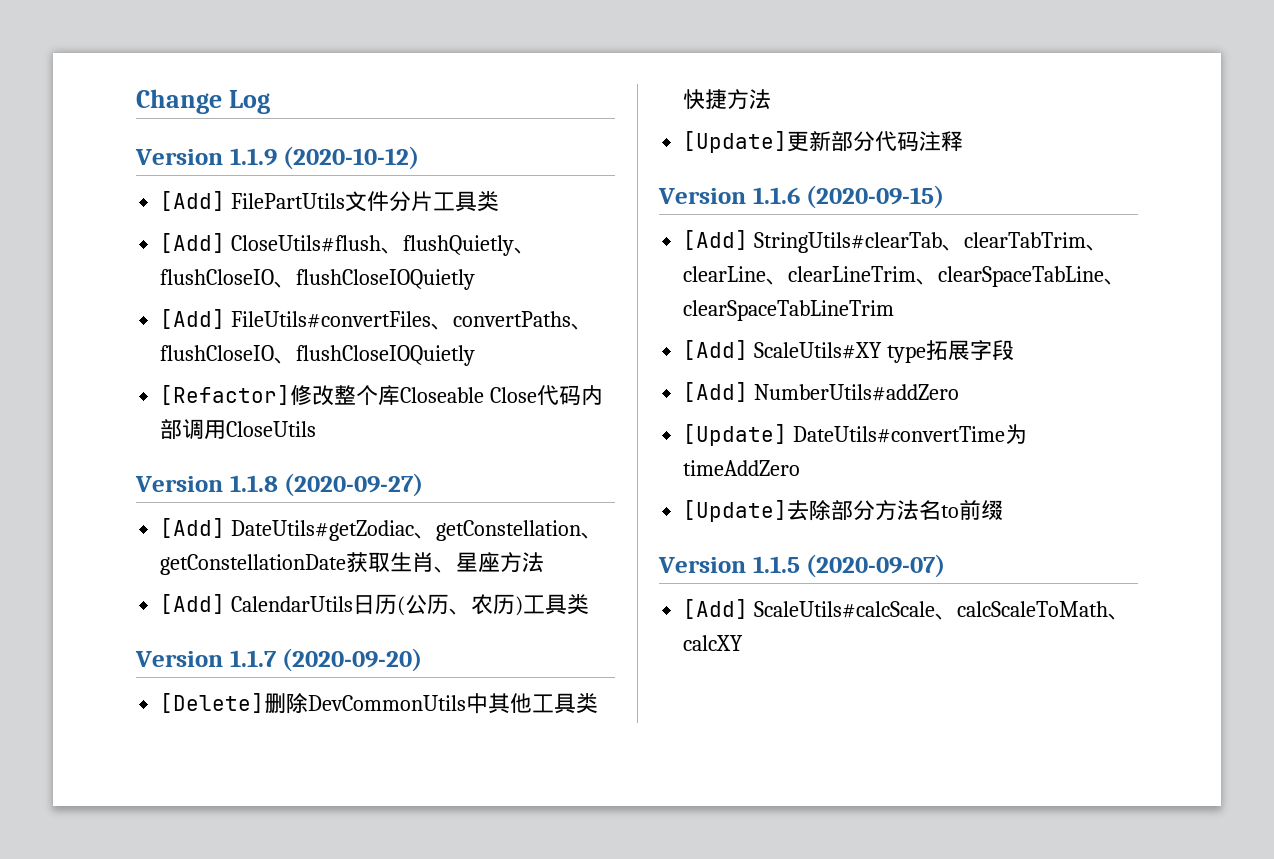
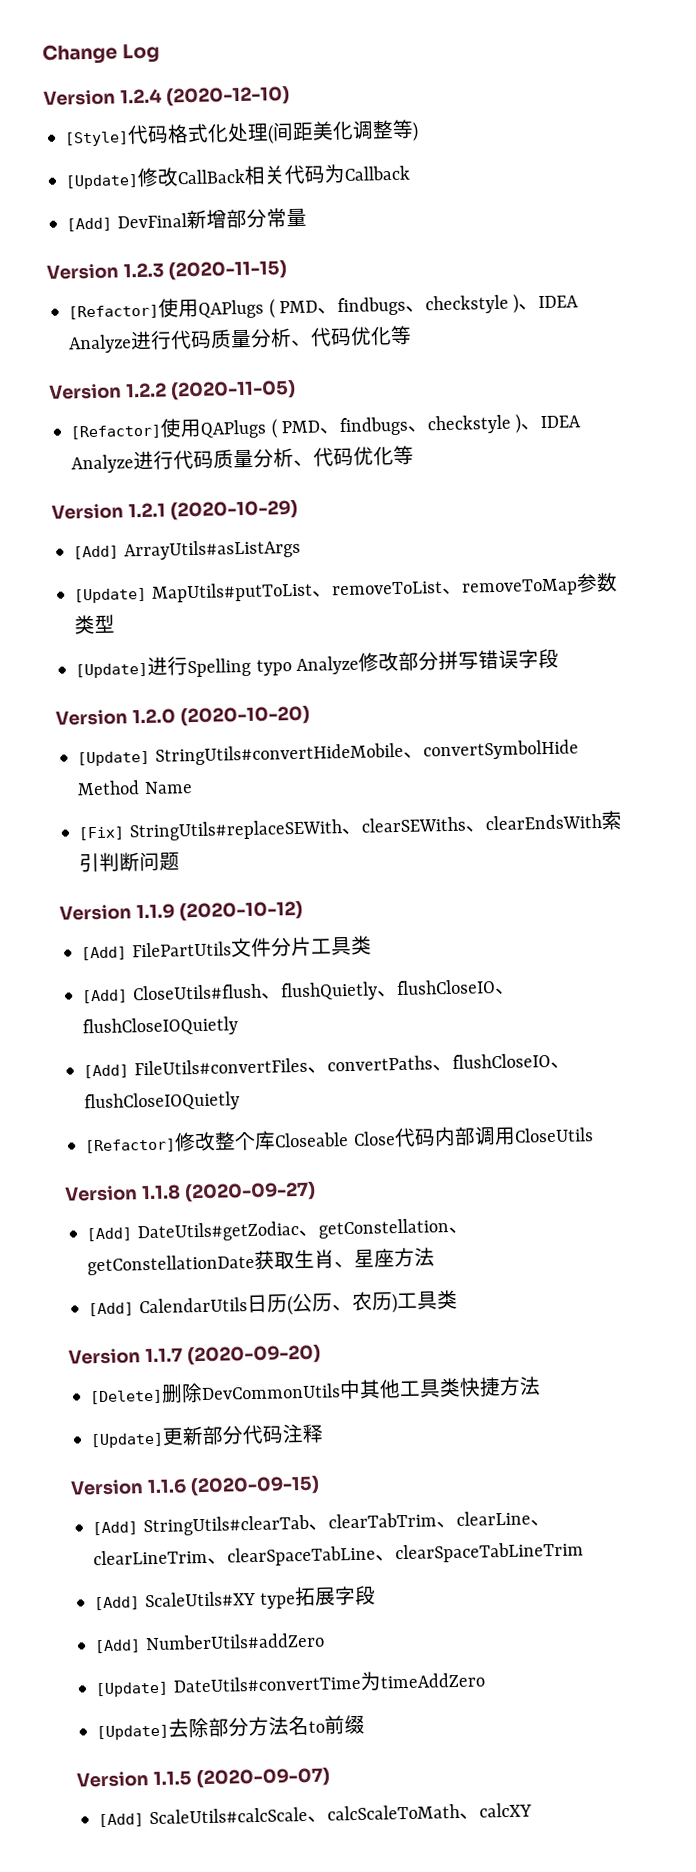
(270, 102) none -> [43,86,290,107] [64,119,420,147] [65,163,411,190] [66,208,307,232] [46,260,287,281] [68,293,580,320] [68,325,413,354] [48,379,296,401] [70,413,582,440] [71,445,415,474] [51,499,298,521] [73,538,301,561] [74,572,618,604] [74,614,116,635] [75,648,559,679] [55,705,310,727] [77,739,579,767] [77,780,193,796] [78,810,622,842] [79,851,181,873] // Version 1.2.4 (2020-12-10) // [Style]代码格式化处理(间距美化调整等) // [Update]修改CallBack相关代码为Callback // [Add] DevFinal新增部分常量 // Version 1.2.3 (2020-11-15) // [Refactor]使用QAPlugs ( PMD、findbugs、checkstyle )、IDEA Analyze进行代码质量分析、代码优化等 // Version 1.2.2 (2020-11-05) // [Refactor]使用QAPlugs ( PMD、findbugs、checkstyle )、IDEA Analyze进行代码质量分析、代码优化等 // Version 1.2.1 (2020-10-29) // [Add] ArrayUtils#asListArgs // [Update] MapUtils#putToList、removeToList、removeToMap参数类型 // [Update]进行Spelling typo Analyze修改部分拼写错误字段 // Version 1.2.0 (2020-10-20) // [Update] StringUtils#convertHideMobile、convertSymbolHide Method Name // [Fix] StringUtils#replaceSEWith、clearSEWiths、clearEndsWith索引判断问题

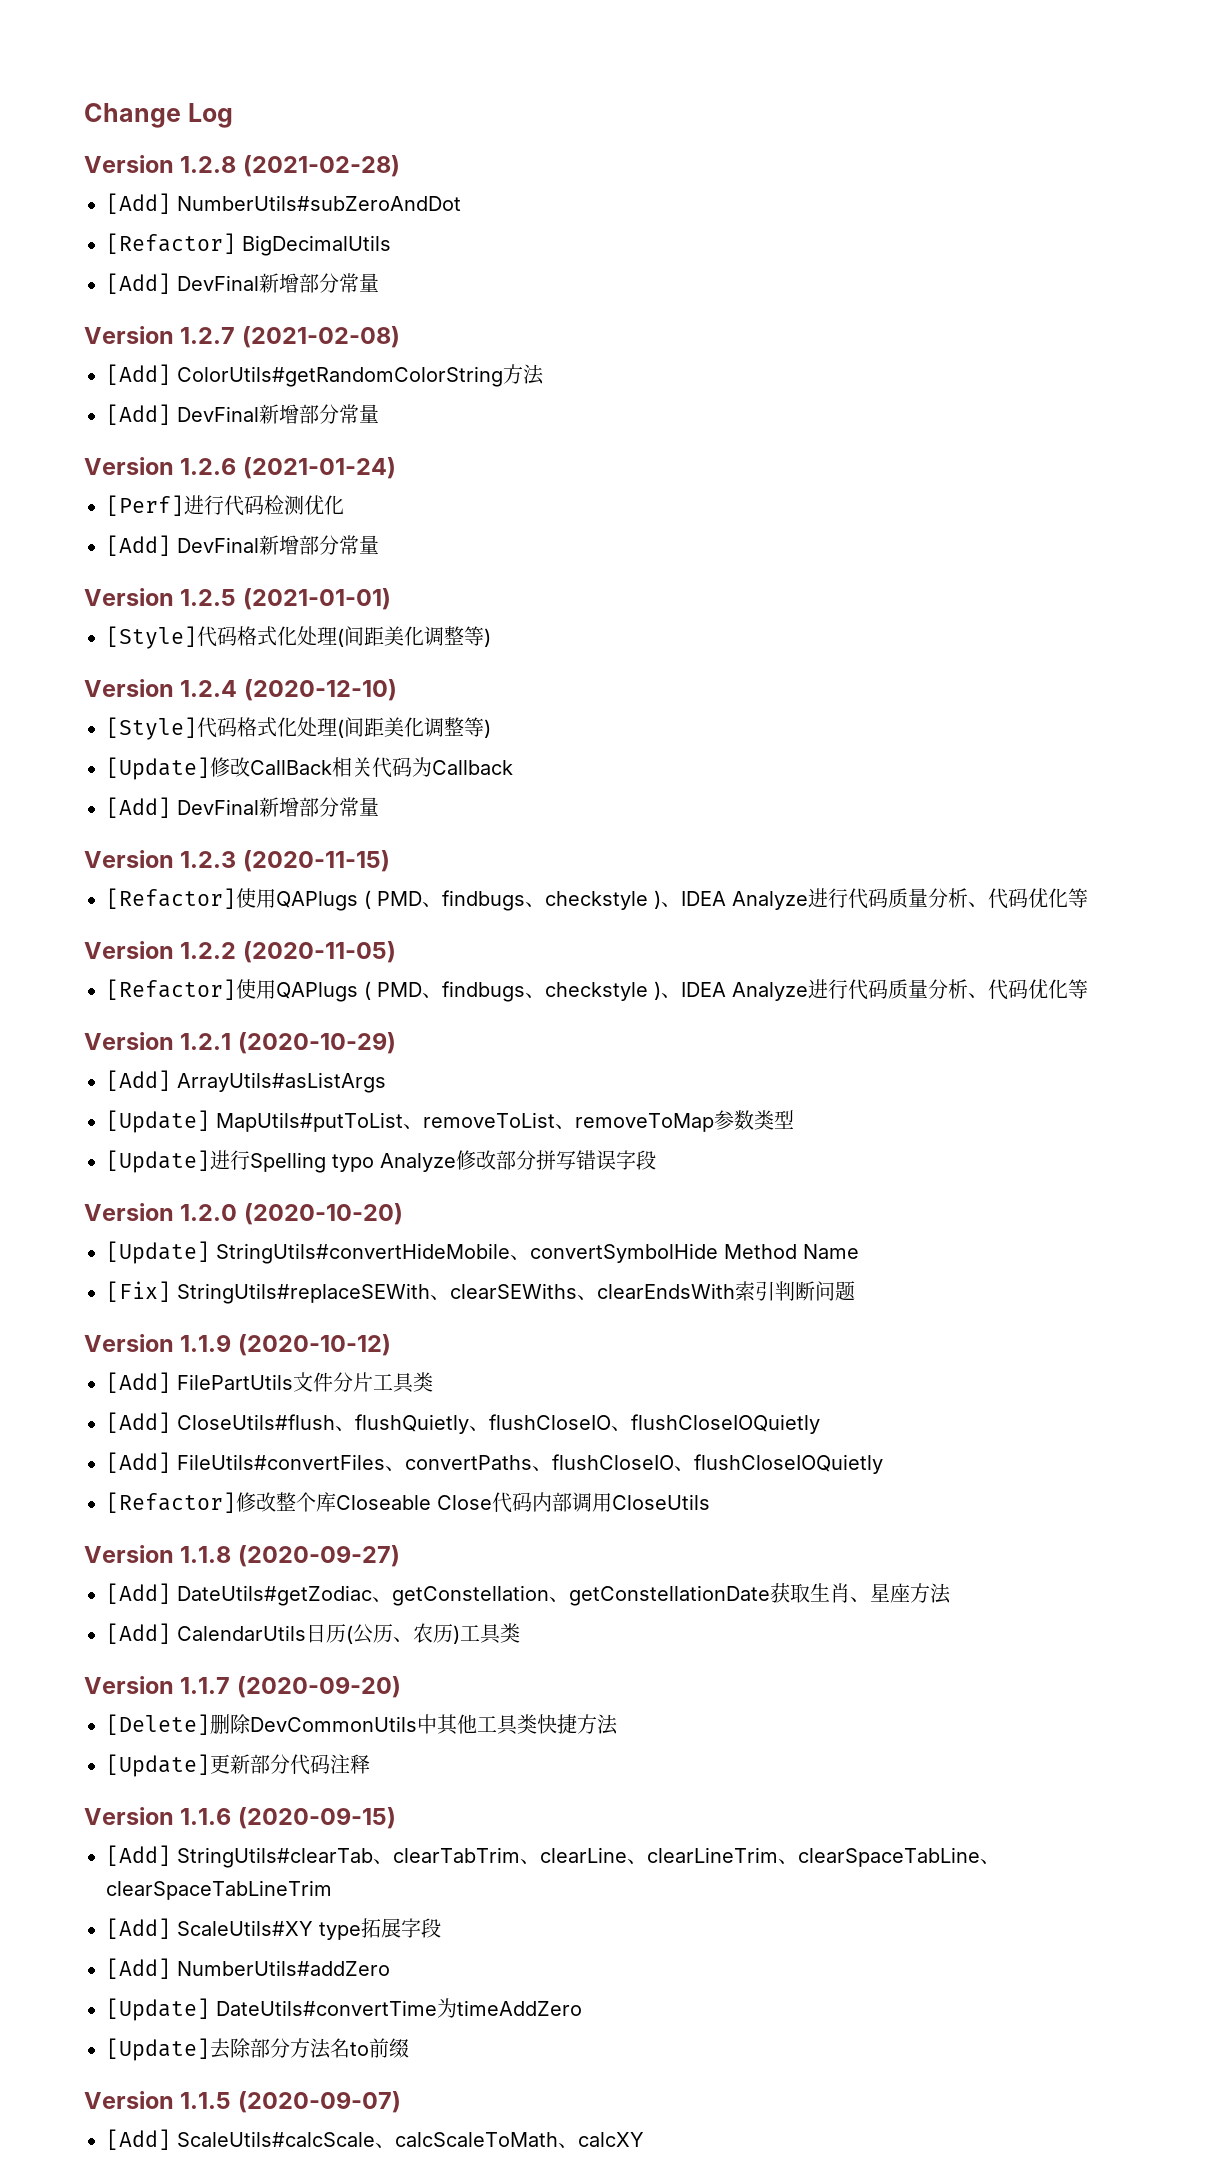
(161, 53) none -> [84,155,400,177] [106,193,461,214] [106,233,391,256] [106,273,379,294] [84,326,400,348] [106,364,544,387] [106,404,379,425] [84,457,396,479] [106,495,344,516] [106,535,379,556] [84,588,391,610] [106,626,491,649] // Version 1.2.8 (2021-02-28) // [Add] NumberUtils#subZeroAndDot // [Refactor] BigDecimalUtils // [Add] DevFinal新增部分常量 // Version 1.2.7 (2021-02-08) // [Add] ColorUtils#getRandomColorString方法 // [Add] DevFinal新增部分常量 // Version 1.2.6 (2021-01-24) // [Perf]进行代码检测优化 // [Add] DevFinal新增部分常量 // Version 1.2.5 (2021-01-01) // [Style]代码格式化处理(间距美化调整等)

